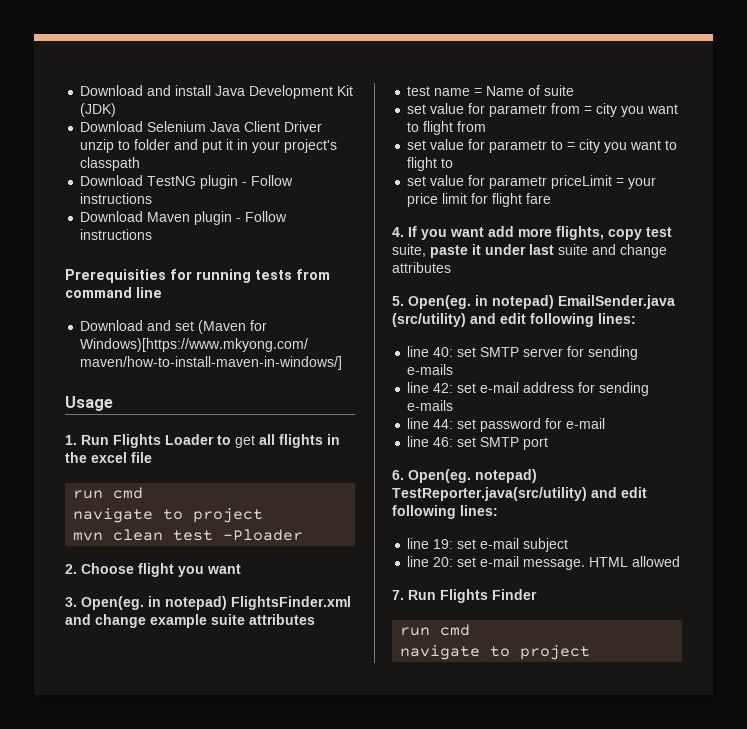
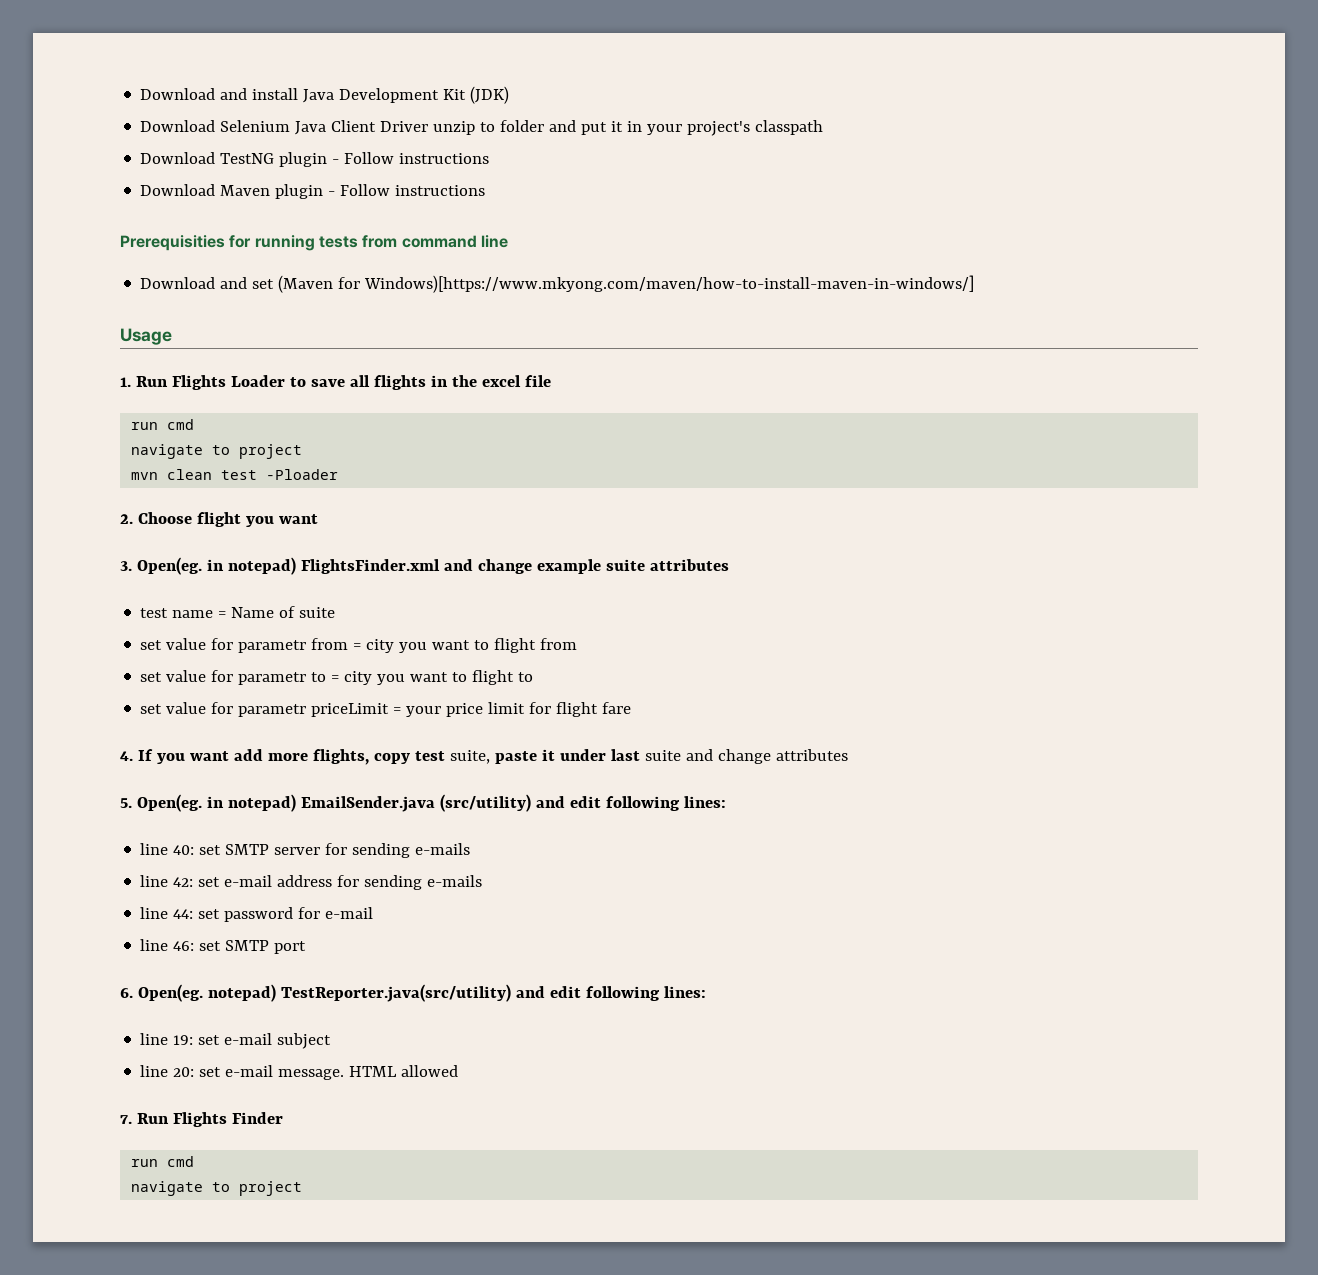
[235,435,255,448] get -> [310,379,345,387] save

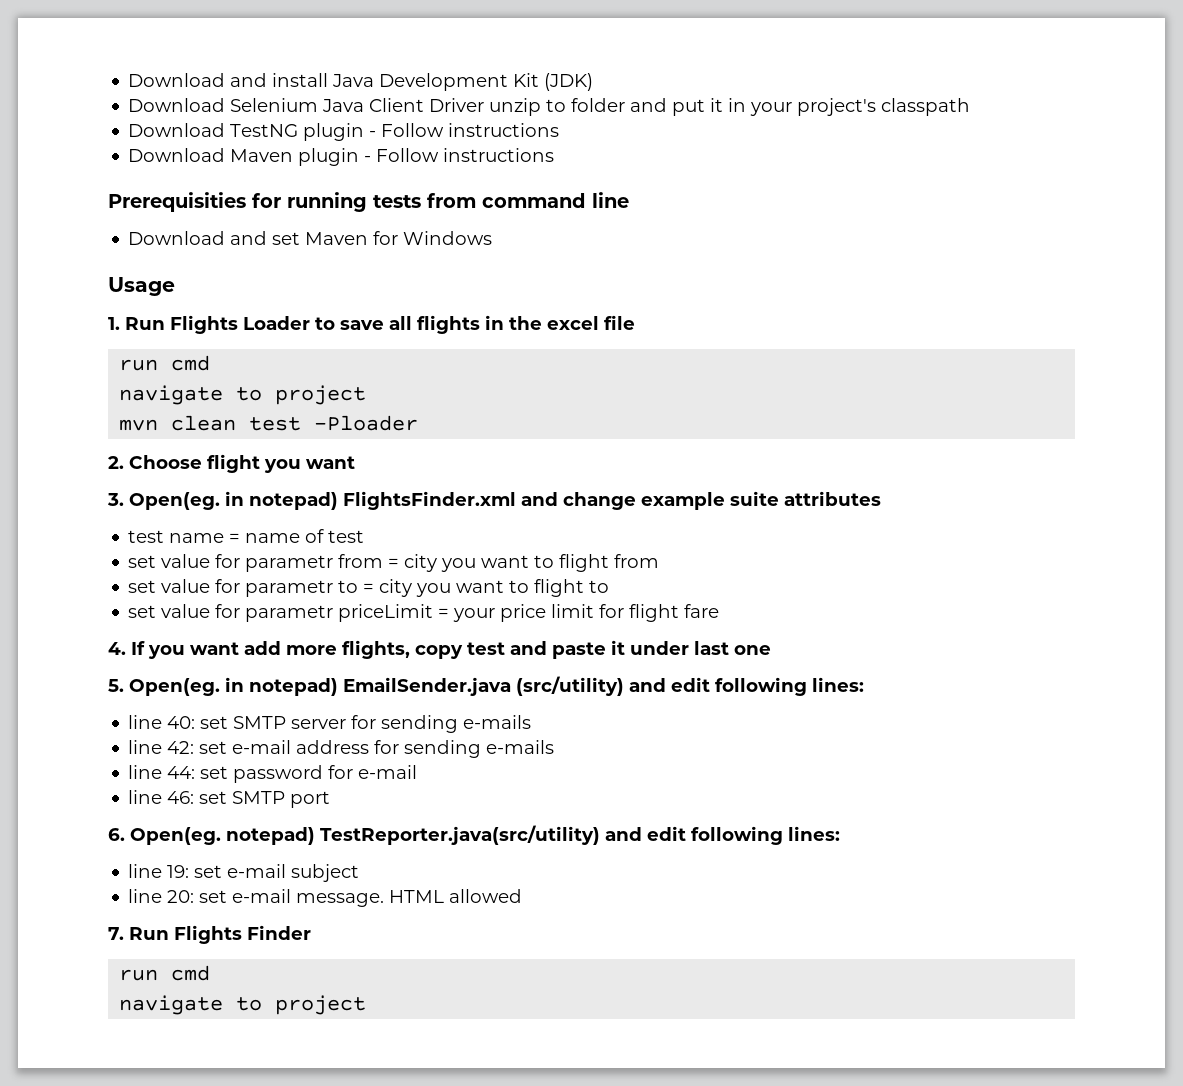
[278,275,975,293] (Maven for Windows)[https://www.mkyong.com/maven/how-to-install-maven-in-windows/] -> [305,231,493,245] Maven for Windows
[231,606,336,618] Name of suite -> [245,529,365,543] name of test
[449,750,490,764] suite, -> [510,641,547,655] and
[644,749,848,764] suite and change attributes -> [734,645,771,655] one

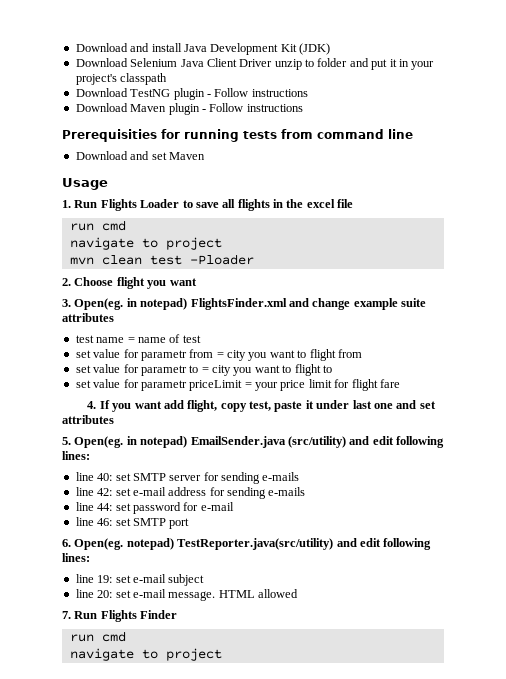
[373,231,493,245] for Windows -> (205, 156) none
[286,640,547,659] more flights, copy test and -> [187,400,272,412] flight, copy test,
(771, 650) none -> [396,400,436,409] [62,415,114,424] and set attributes

